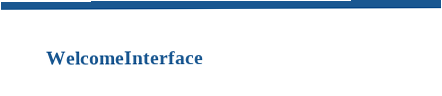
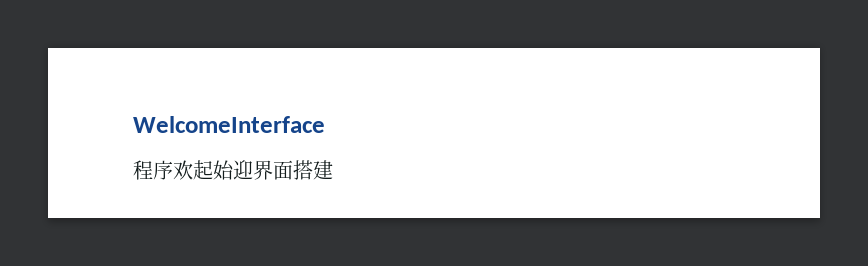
(204, 58) none -> [133,160,333,180] // 程序欢起始迎界面搭建

